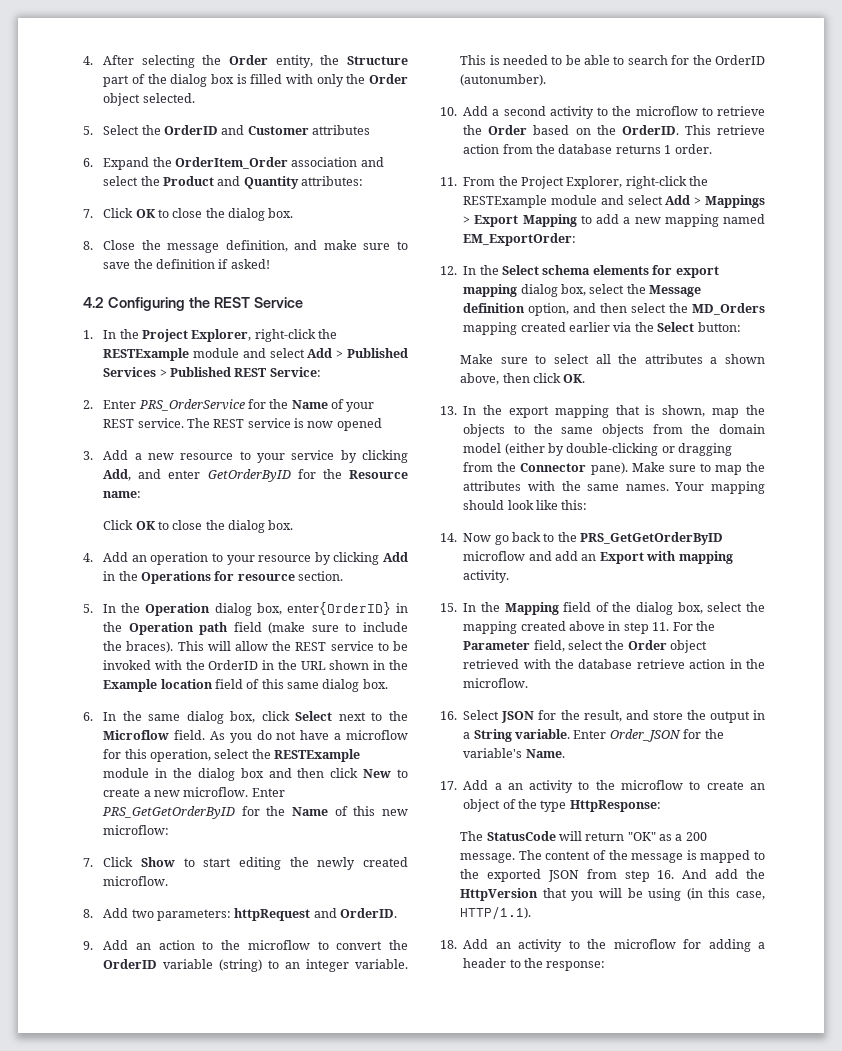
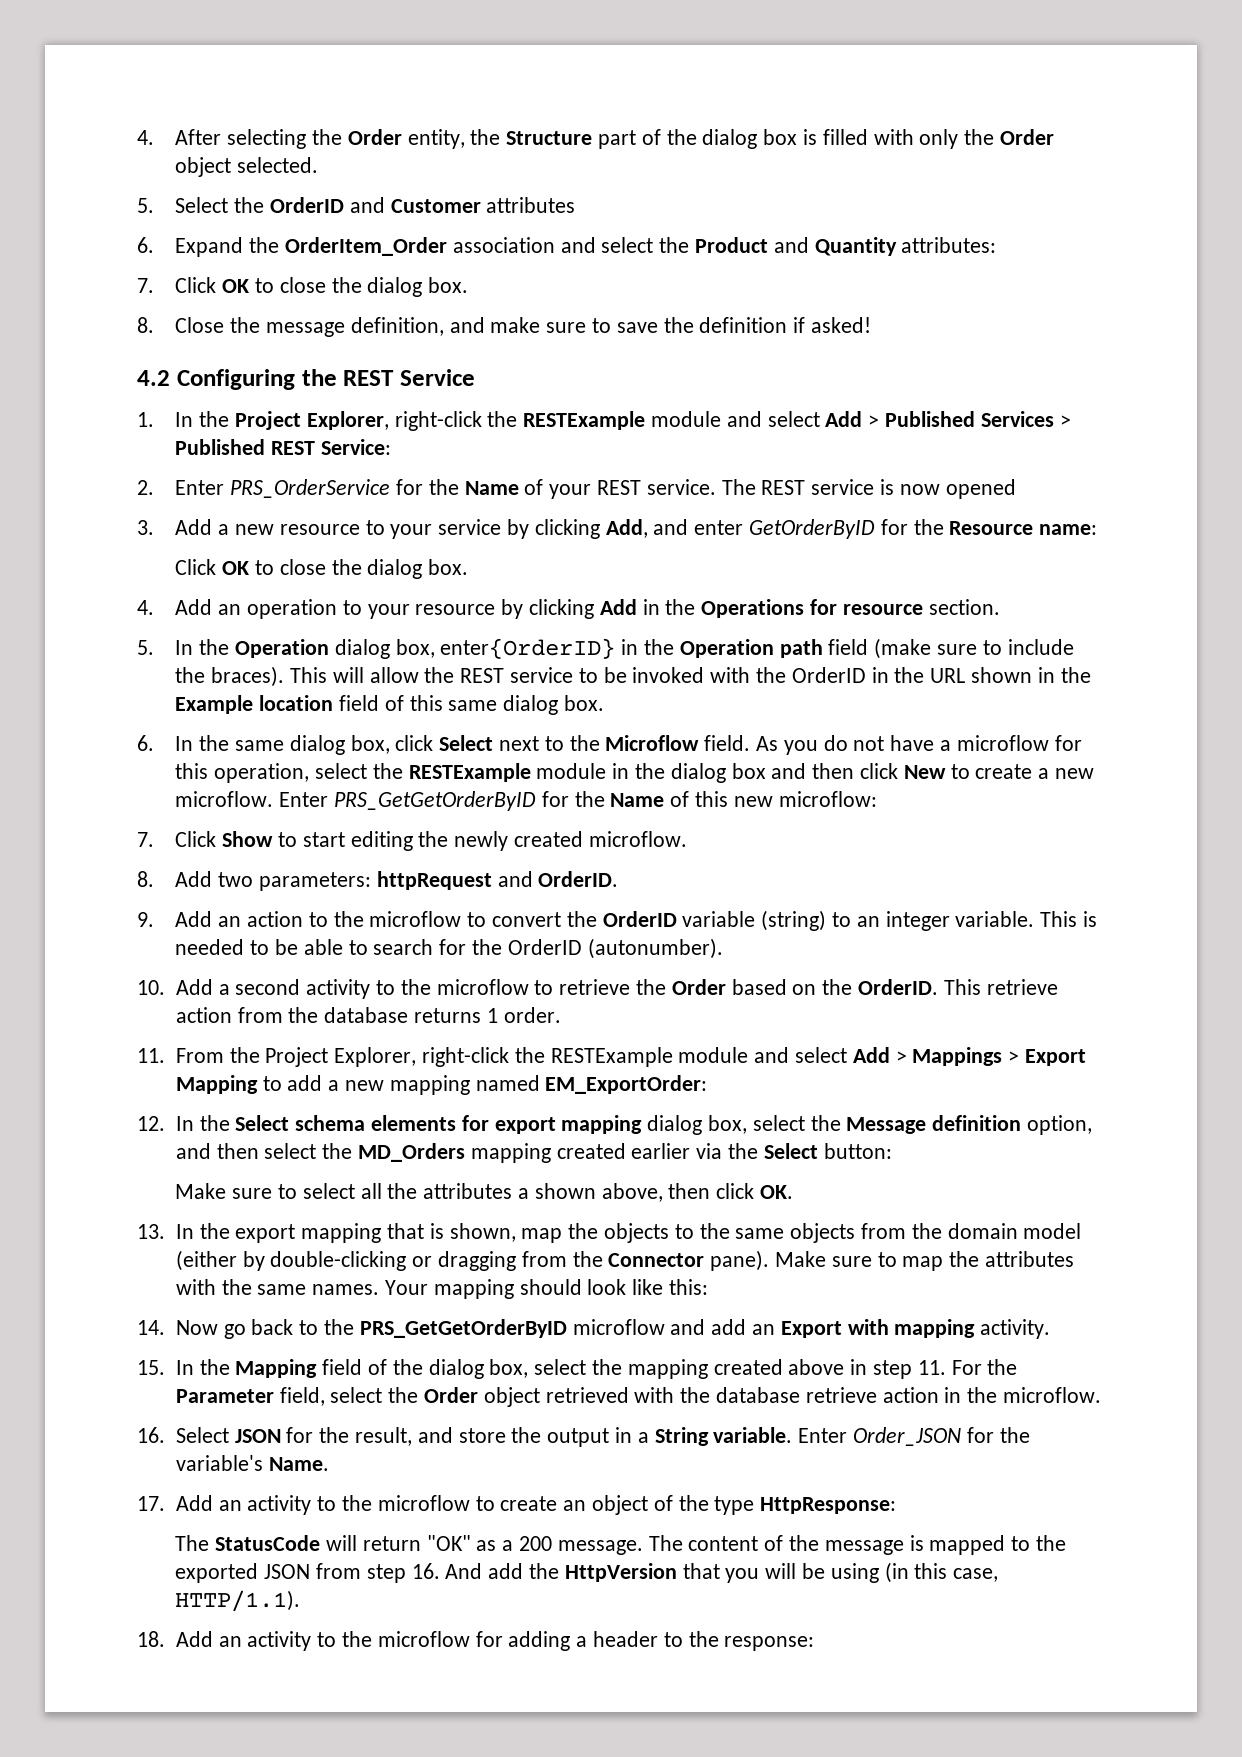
[494,783,502,790] a -> (213, 1503) none

